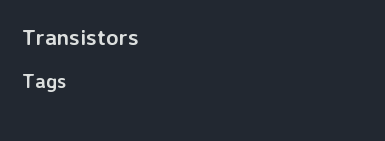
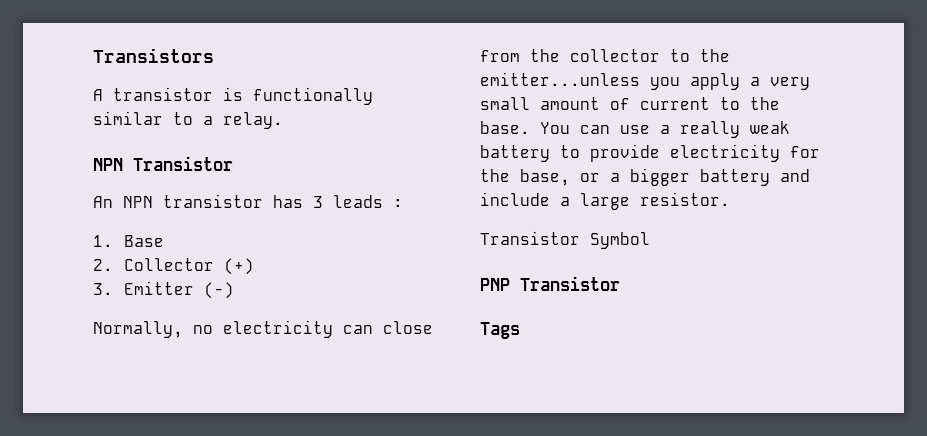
(139, 37) none -> [93,87,373,105] [93,111,283,129] [93,156,233,171] [93,194,403,208] [93,235,164,247] [93,258,254,275] [93,281,234,299] [93,320,433,338] [480,49,730,62] [480,72,810,90] [480,97,780,110] [480,121,790,138] [480,144,820,162] [480,168,810,186] [480,192,730,210] [480,231,650,249] [480,276,620,291] // A transistor is functionally similar to a relay. // NPN Transistor // An NPN transistor has 3 leads : // 1. Base // 2. Collector (+) // 3. Emitter (-) // Normally, no electricity can close from the collector to the emitter...unless you apply a very small amount of current to the base. You can use a really weak battery to provide electricity for the base, or a bigger battery and include a large resistor. // Transistor Symbol // PNP Transistor

